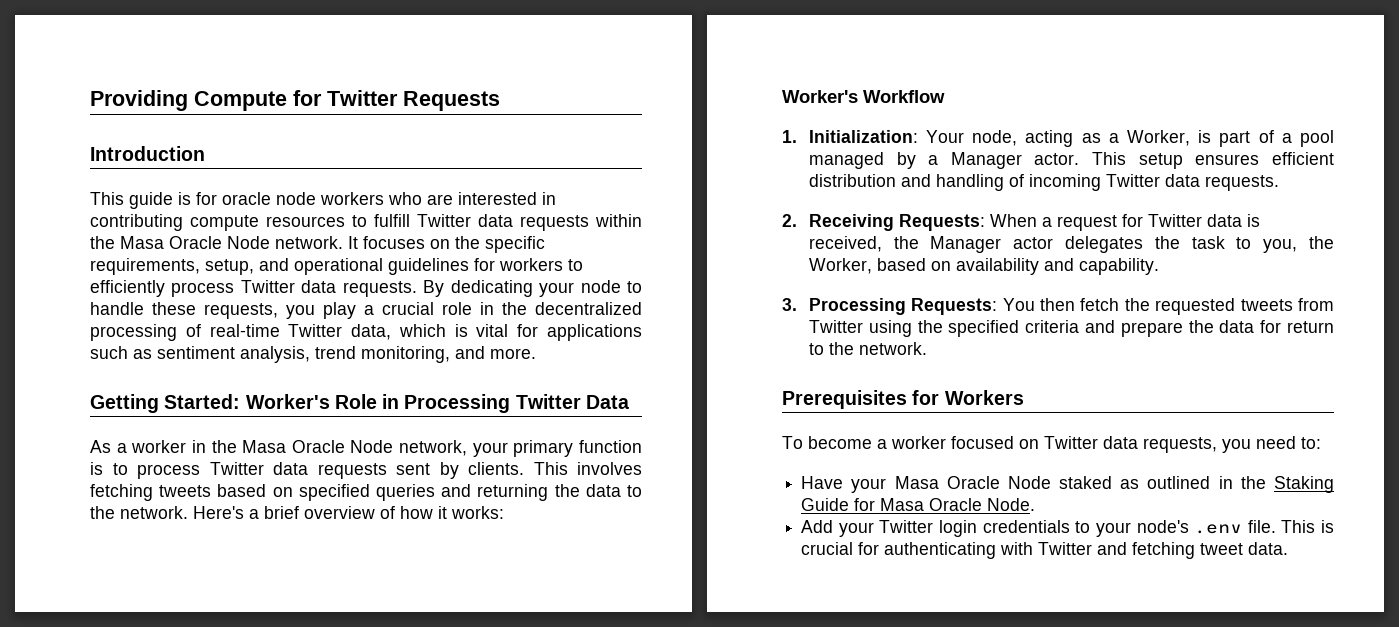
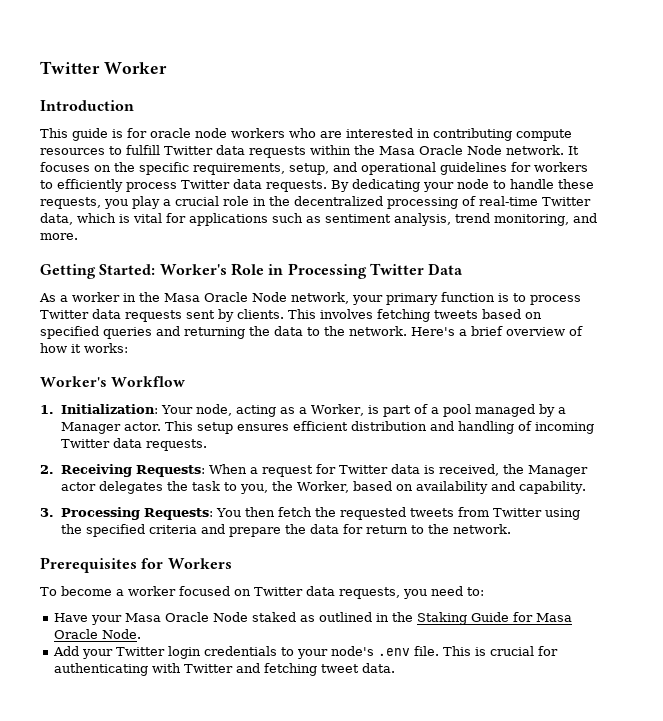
[90,90,500,111] Providing Compute for Twitter Requests -> [40,61,167,74] Twitter Worker

